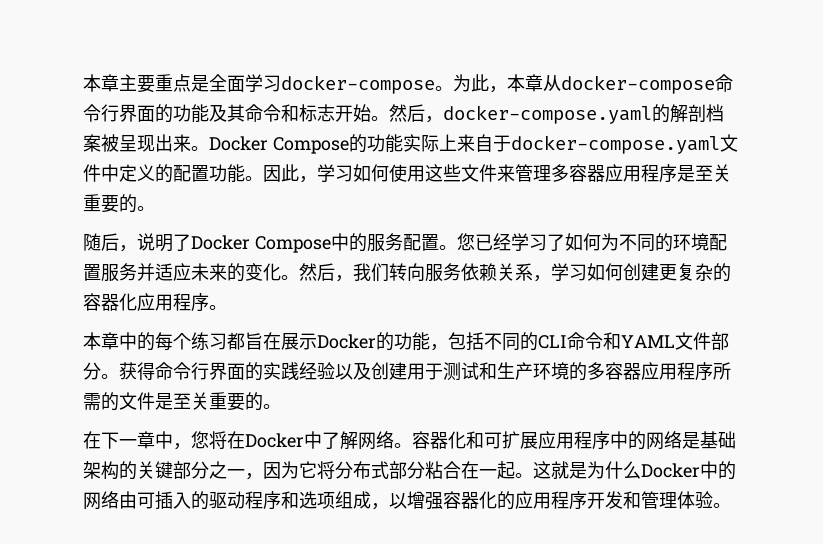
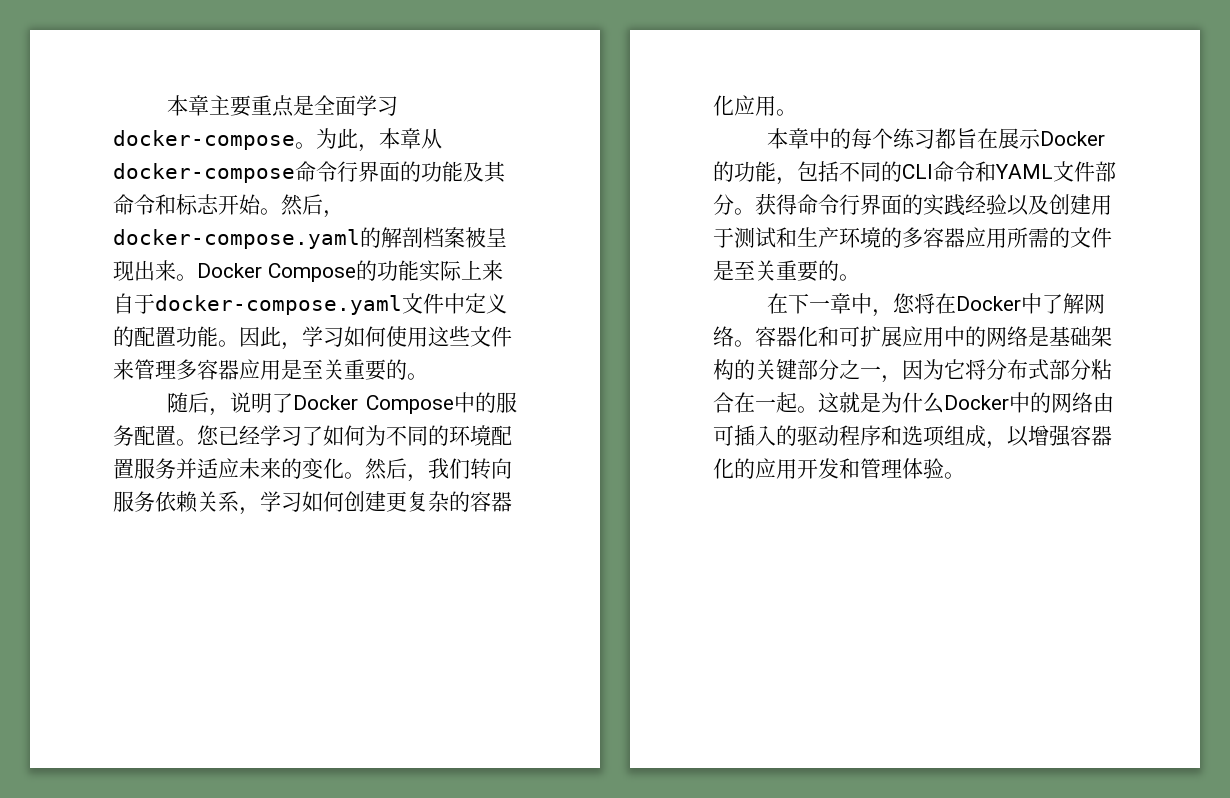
[641,164,677,183] 程序 -> (281, 370) none
[173,293,209,312] 程序 -> (776, 106) none
[677,362,713,381] 程序 -> (1007, 238) none
[574,431,610,450] 程序 -> (944, 337) none
[551,491,587,510] 程序 -> (797, 469) none

